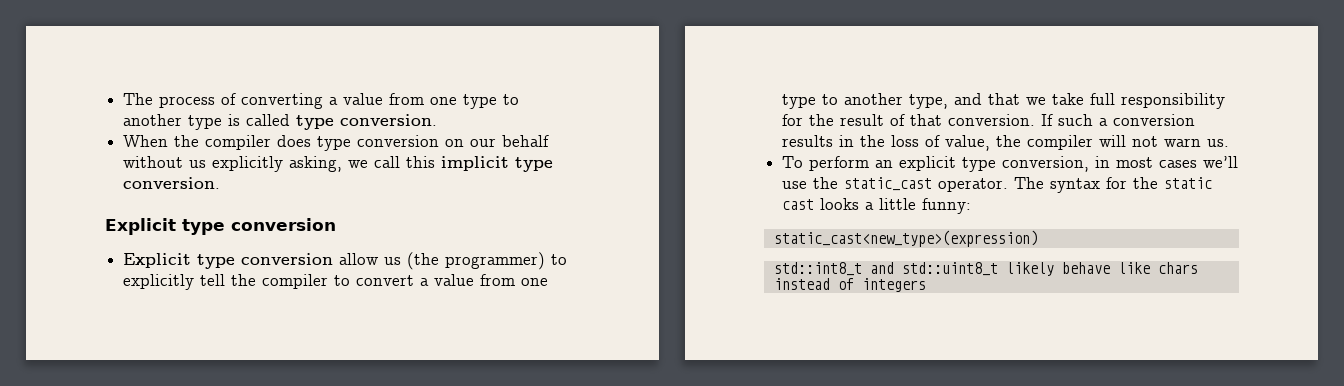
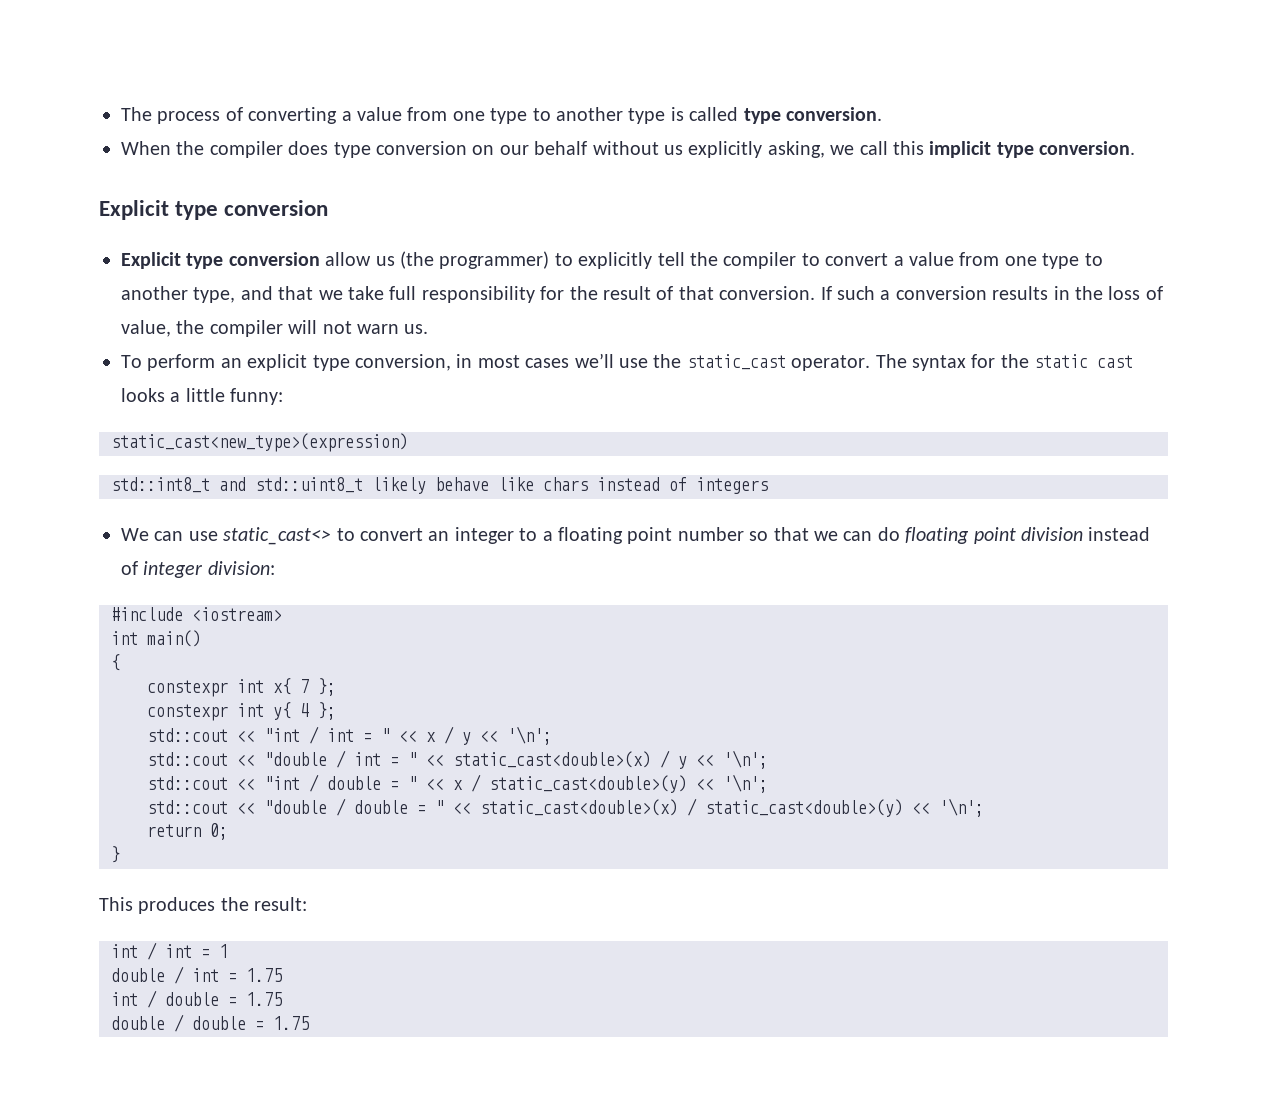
(926, 285) none -> [121,527,1151,545] [121,561,275,578] [111,607,282,621] [111,630,201,647] [111,654,120,671] [147,678,336,697] [147,702,336,721] [147,726,552,745] [147,750,768,769] [147,774,768,793] [147,798,984,817] [147,823,228,840] [111,846,120,863] [99,897,308,914] [111,942,228,960] [111,966,282,984] [111,990,282,1008] [111,1014,309,1032] // We can use static_cast<> to convert an integer to a floating point number so that we can do floating point division instead of integer division: // #include <iostream> // int main() // { // constexpr int x{ 7 }; // constexpr int y{ 4 }; // std::cout << "int / int = " << x / y << '\n'; // std::cout << "double / int = " << static_cast<double>(x) / y << '\n'; // std::cout << "int / double = " << x / static_cast<double>(y) << '\n'; // std::cout << "double / double = " << static_cast<double>(x) / static_cast<double>(y) << '\n'; // return 0; // } // This produces the result: // int / int = 1 // double / int = 1.75 // int / double = 1.75 // double / double = 1.75

